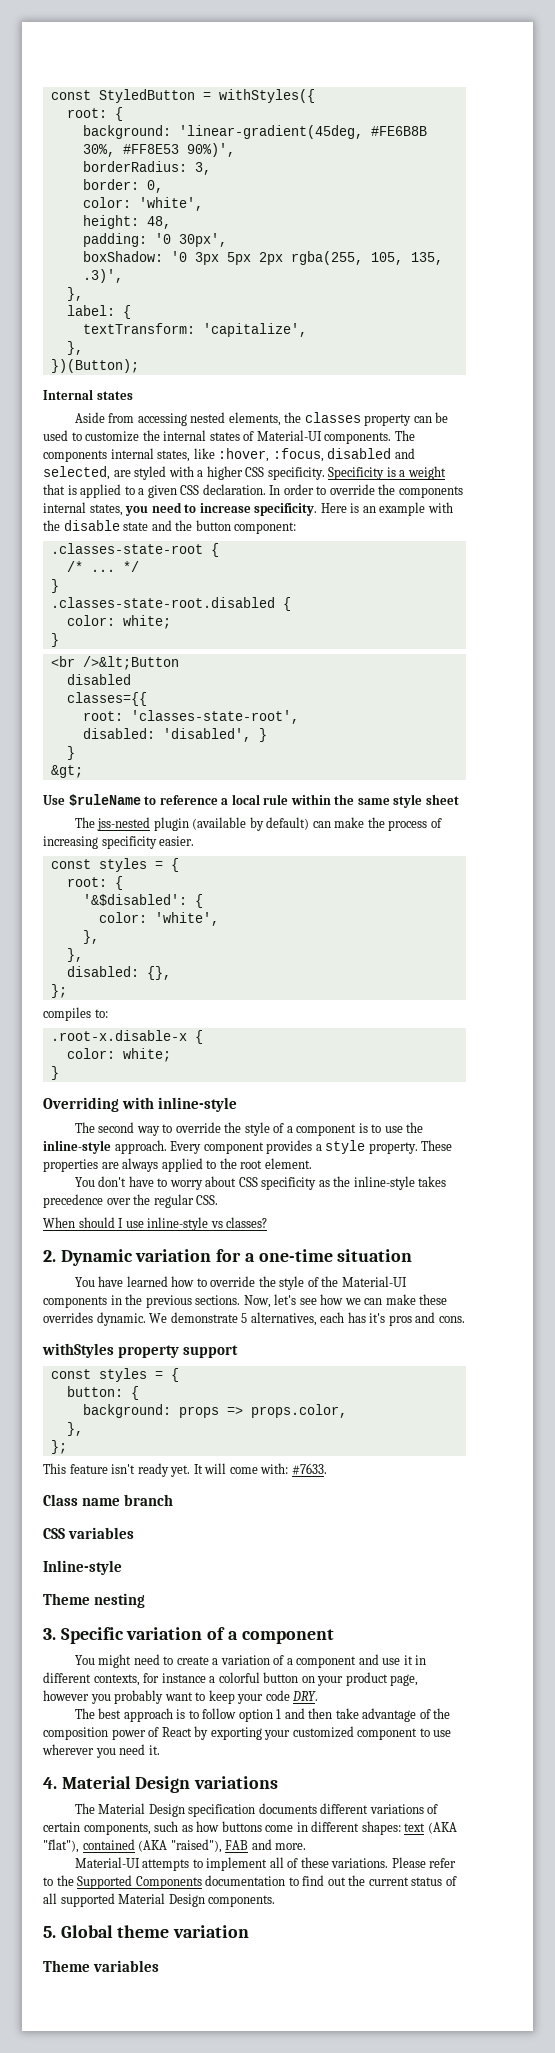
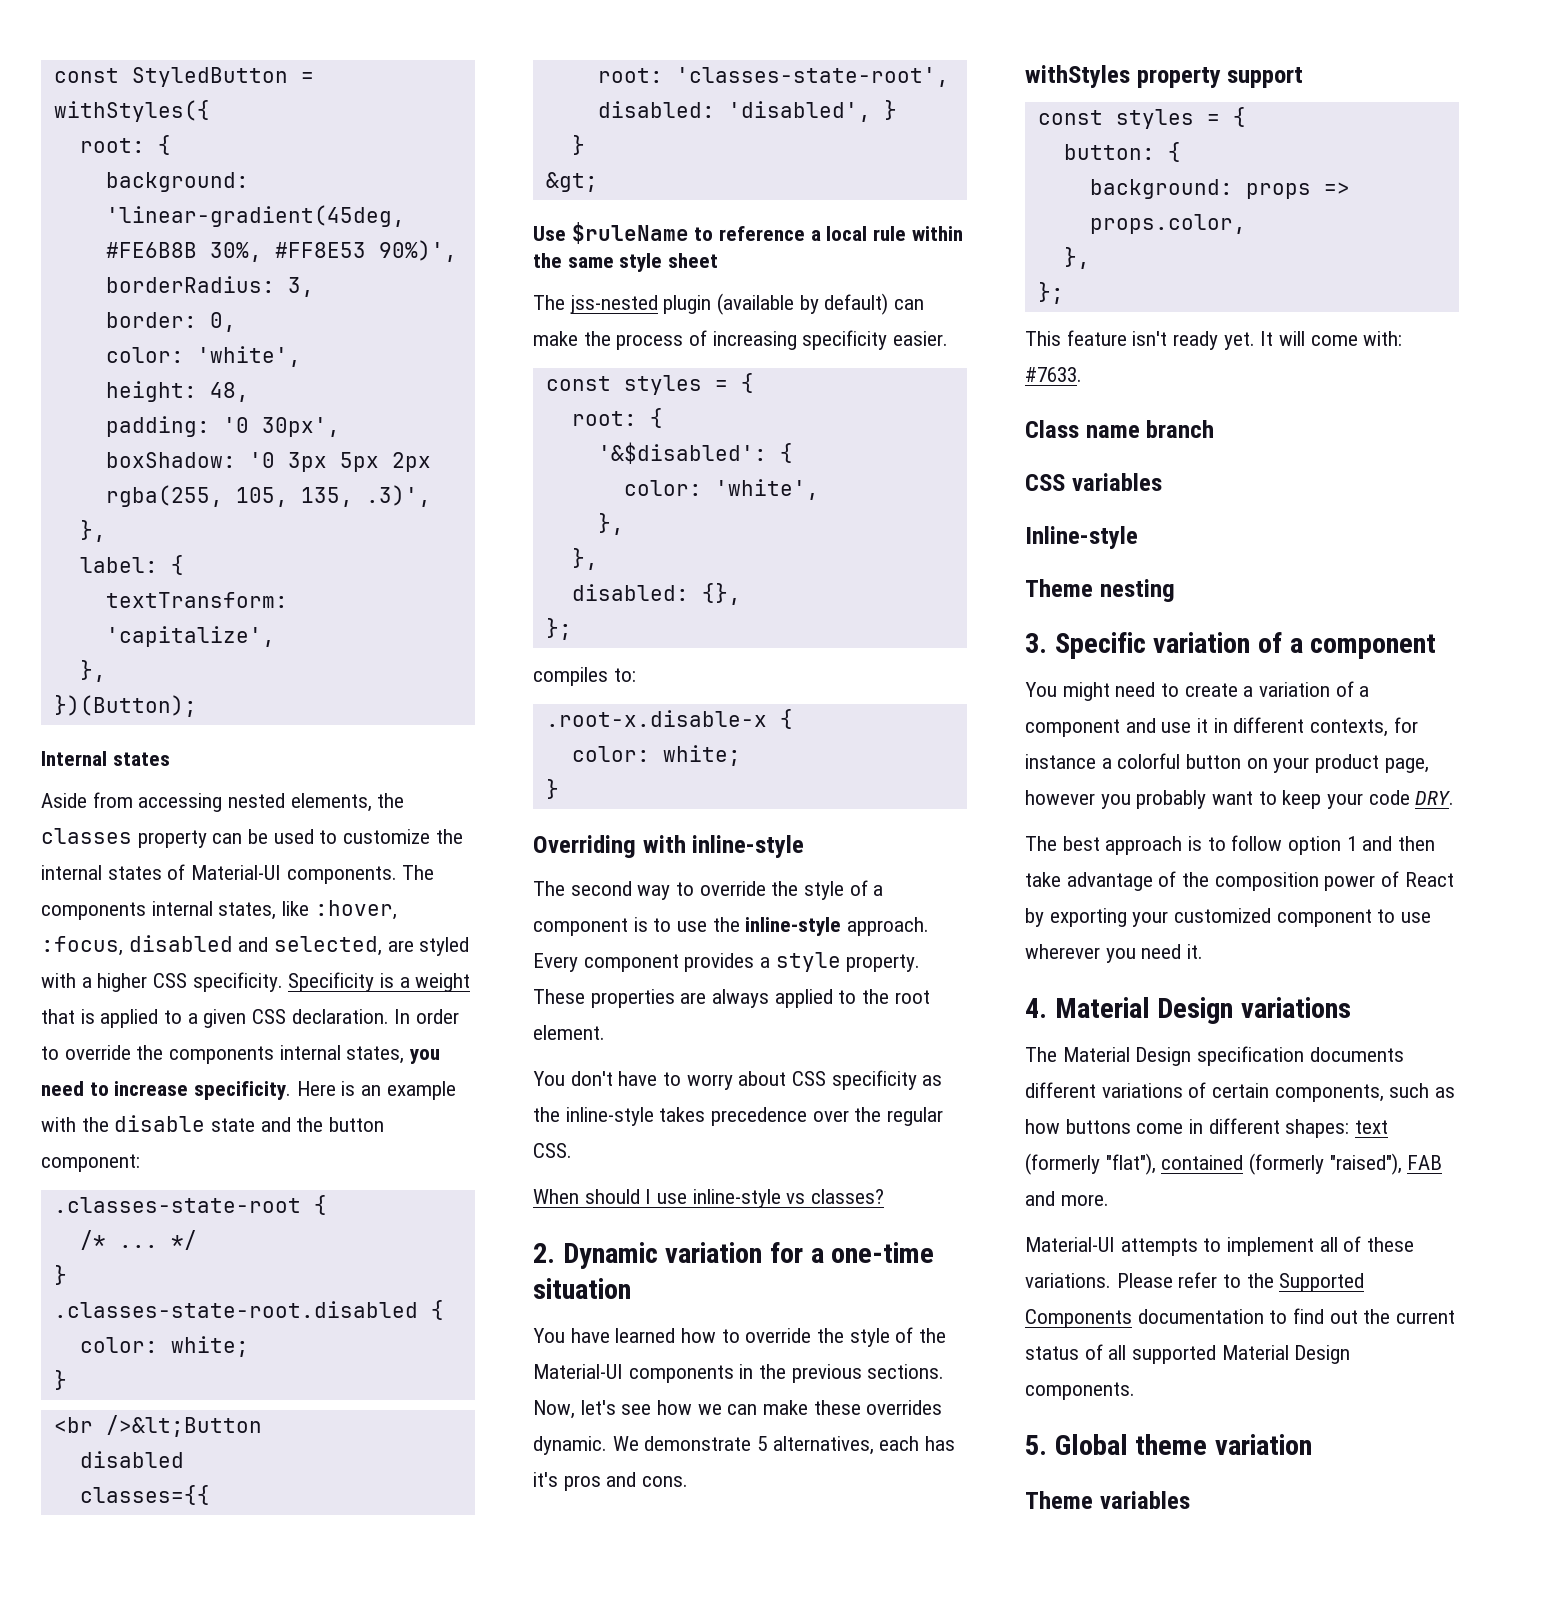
[427,1822,457,1834] (AKA -> [1025,1153,1100,1175] (formerly
[138,1840,168,1852] (AKA -> [1249,1153,1325,1175] (formerly

